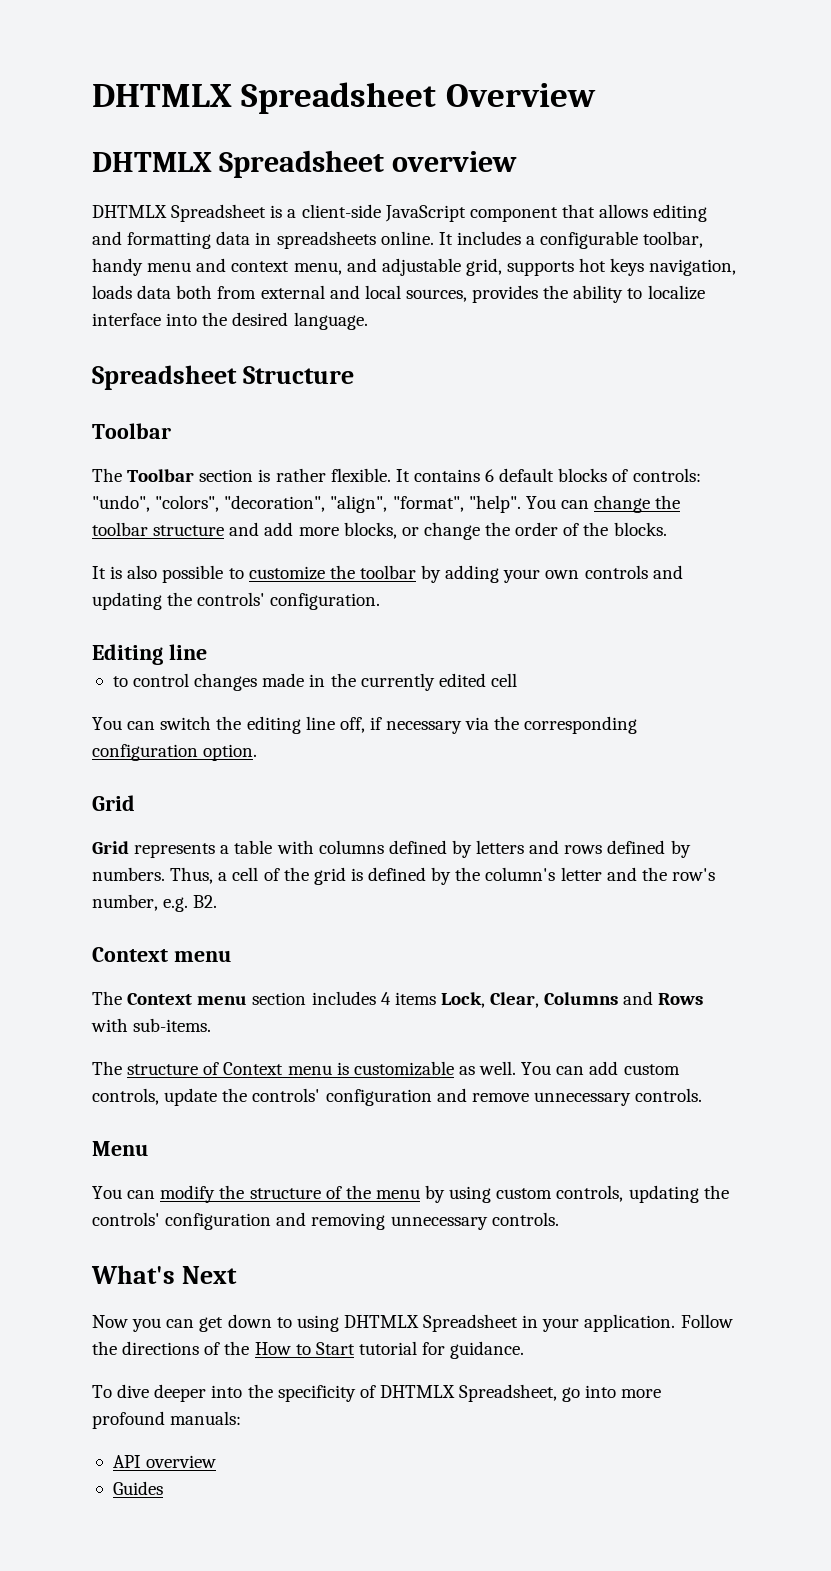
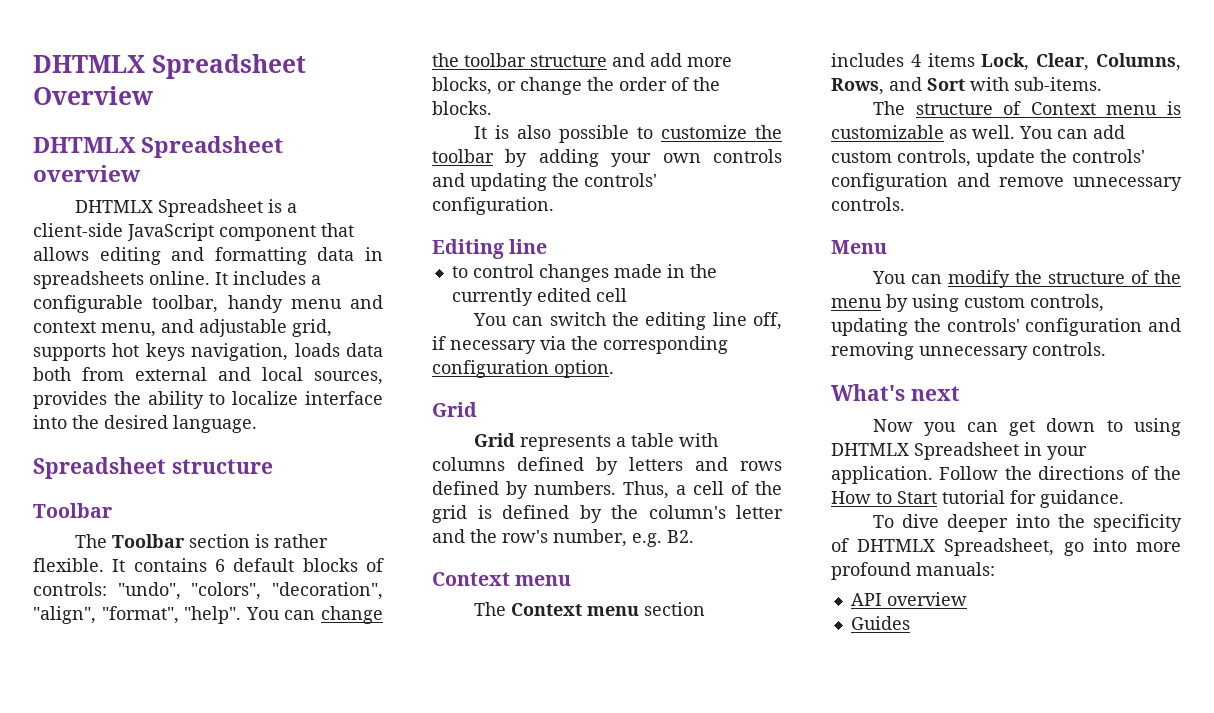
[242,366,354,384] Structure -> [171,459,273,474] structure
[544,991,704,1005] Columns and Rows -> [1096,53,1181,71] [831,77,965,95] Columns, Rows, and Sort
[181,1266,237,1284] Next -> [910,386,960,401] next

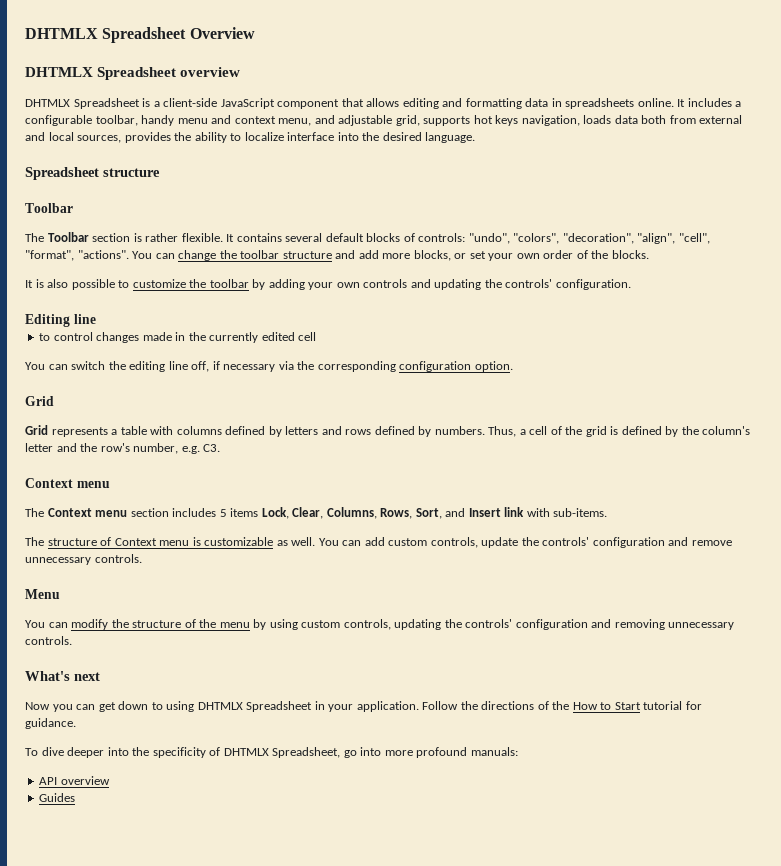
[215,559,225,572] 6 -> [285,233,323,242] several
[101,606,242,624] "format", "help". -> [678,233,710,244] [25,250,129,261] "cell", "format", "actions".
[520,77,614,95] change the -> [469,251,540,261] set your own
[667,530,694,543] B2. -> [203,444,221,452] C3.
[910,54,921,67] 4 -> [219,509,227,517] 5
[889,77,965,91] and Sort -> [415,507,525,519] Sort, and Insert link

